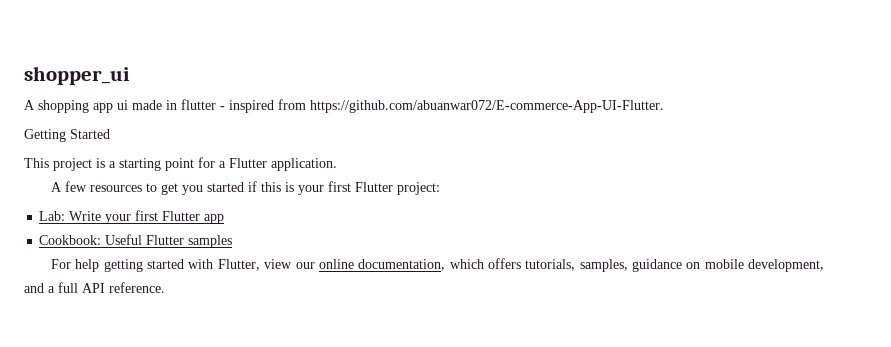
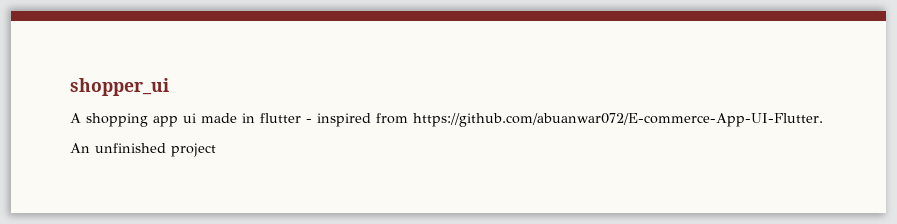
[24,129,110,142] [24,157,337,171] [51,181,441,195] [39,210,225,224] [39,234,233,248] [51,258,824,272] [24,282,165,293] Getting Started // This project is a starting point for a Flutter application. // A few resources to get you started if this is your first Flutter project: // Lab: Write your first Flutter app // Cookbook: Useful Flutter samples // For help getting started with Flutter, view our online documentation, which offers tutorials, samples, guidance on mobile development, and a full API reference. -> [70,143,216,157] An unfinished project

